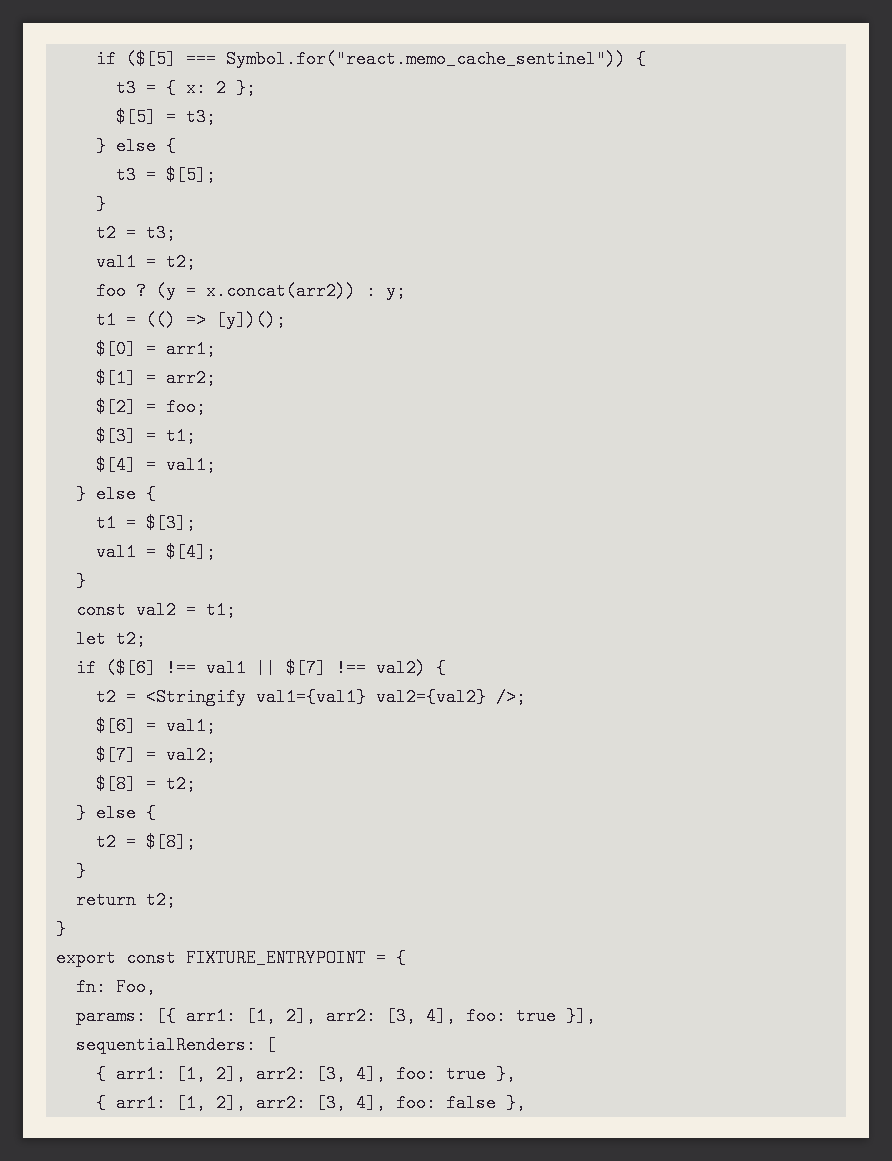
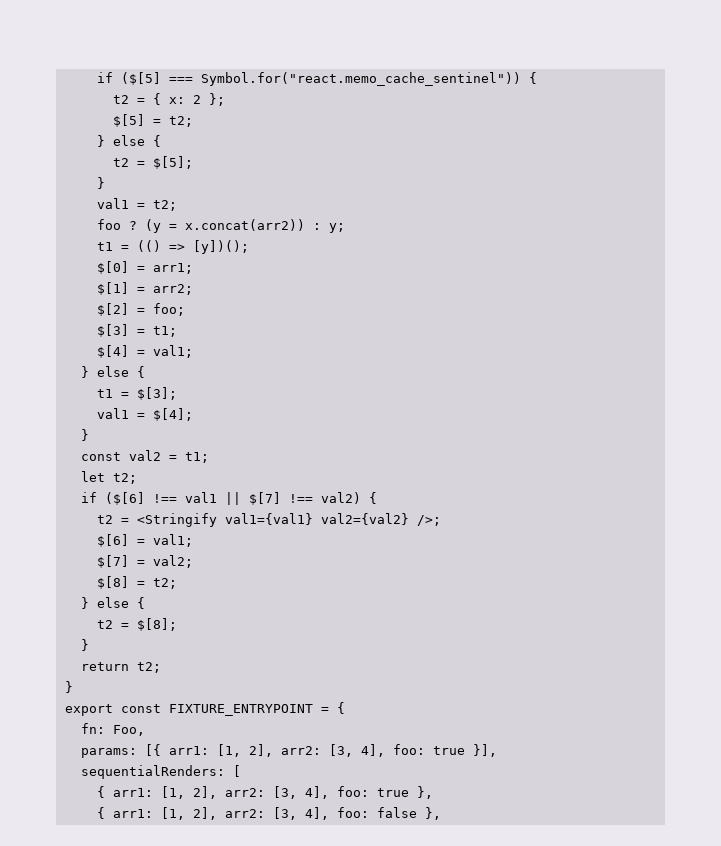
[116,79,137,97] t3 -> [112,95,129,104] t2
[186,108,217,126] [96,137,177,155] [116,166,137,184] t3; // } else { // t3 -> [168,116,193,127] [96,135,161,147] [112,158,129,167] t2; // } else { // t2
[96,224,177,242] // t2 = t3; -> (105, 183) none

